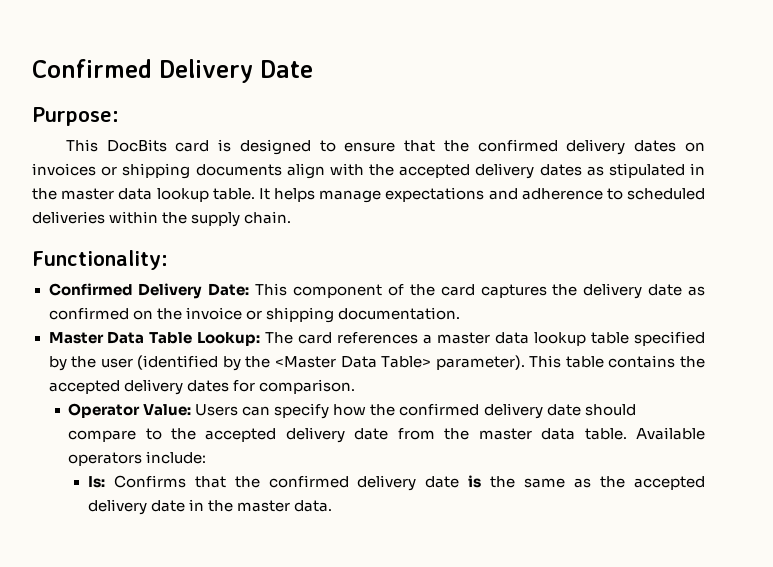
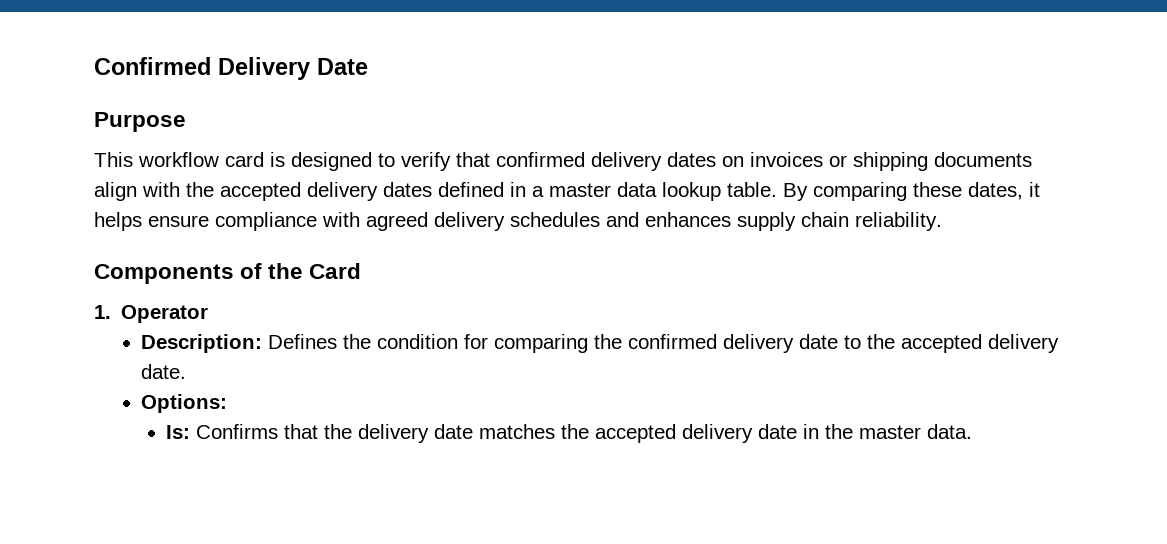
[32,107,119,126] [65,139,167,152] Purpose: // This DocBits -> [94,112,186,132] [94,152,219,167] Purpose // This workflow
[344,140,469,152] ensure that the -> [401,152,490,171] verify that
[586,163,705,178] [32,187,705,203] [32,211,292,227] [32,250,168,270] [48,283,705,299] [48,307,460,323] [48,331,705,346] [48,355,706,371] [48,379,355,395] [68,403,636,419] [68,430,137,442] as stipulated in the master data lookup table. It helps manage expectations and adherence to scheduled deliveries within the supply chain. // Functionality: // Confirmed Delivery Date: This component of the card captures the delivery date as confirmed on the invoice or shipping documentation. // Master Data Table Lookup: The card references a master data lookup table specified by the user (identified by the <Master Data Table> parameter). This table contains the accepted delivery dates for comparison. // Operator Value: Users can specify how the confirmed delivery date should compare -> [438,182,1040,201] [94,212,942,231] [94,263,362,284] [94,305,209,323] [141,334,839,353] defined in a master data lookup table. By comparing these dates, it helps ensure compliance with agreed delivery schedules and enhances supply chain reliability. // Components of the Card // 1. Operator // Description: Defines the condition for comparing the confirmed delivery date
[354,427,705,440] [68,451,207,466] date from the master data table. Available operators include: -> [141,364,187,379] [141,394,228,413] date. // Options:
[268,475,592,491] confirmed delivery date is the same as -> [358,424,556,443] delivery date matches

